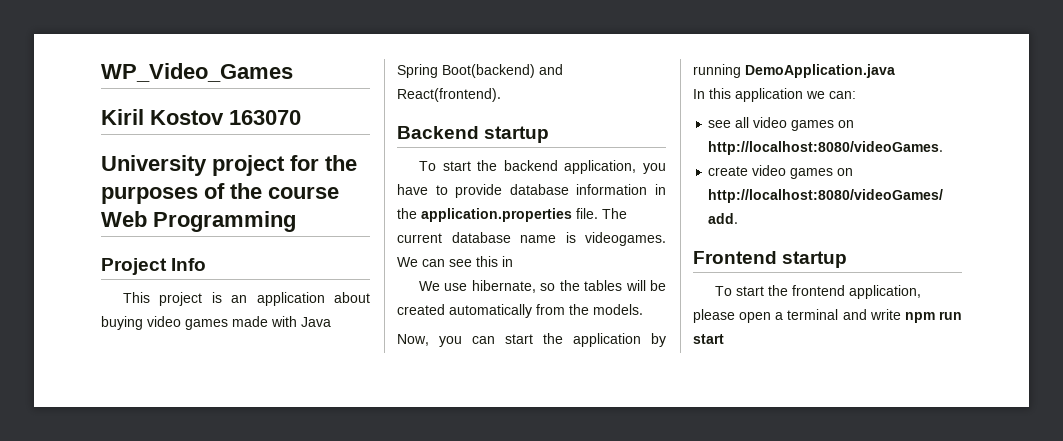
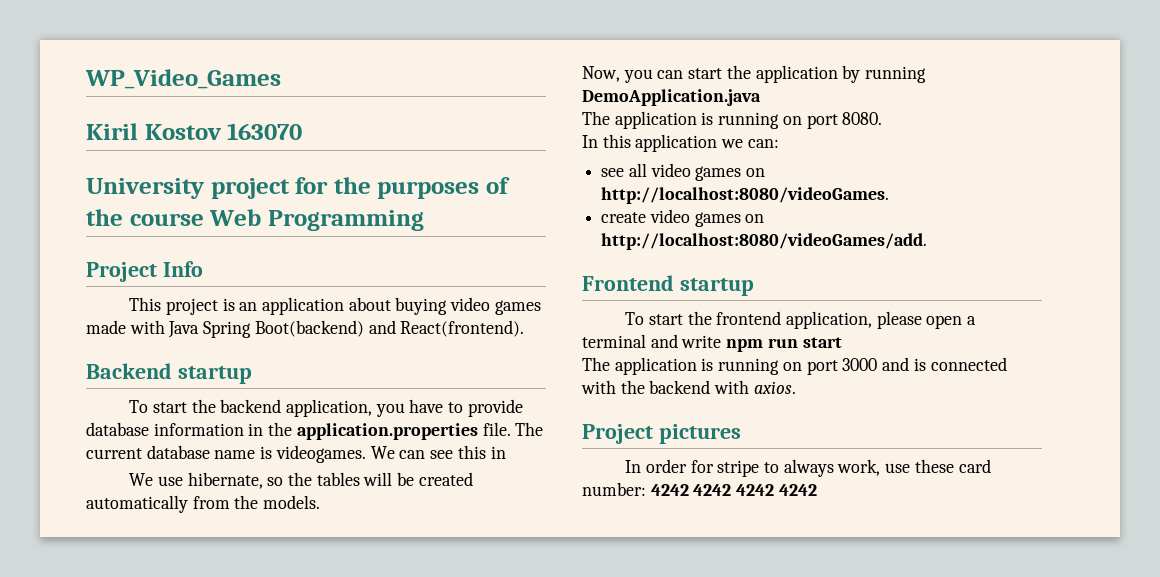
(895, 71) none -> [582,111,883,129] // The application is running on port 8080.
(724, 339) none -> [582,357,1007,375] [581,380,796,394] [582,424,741,444] [625,459,991,477] [582,482,817,496] // The application is running on port 3000 and is connected with the backend with axios. // Project pictures // In order for stripe to always work, use these card number: 4242 4242 4242 4242

